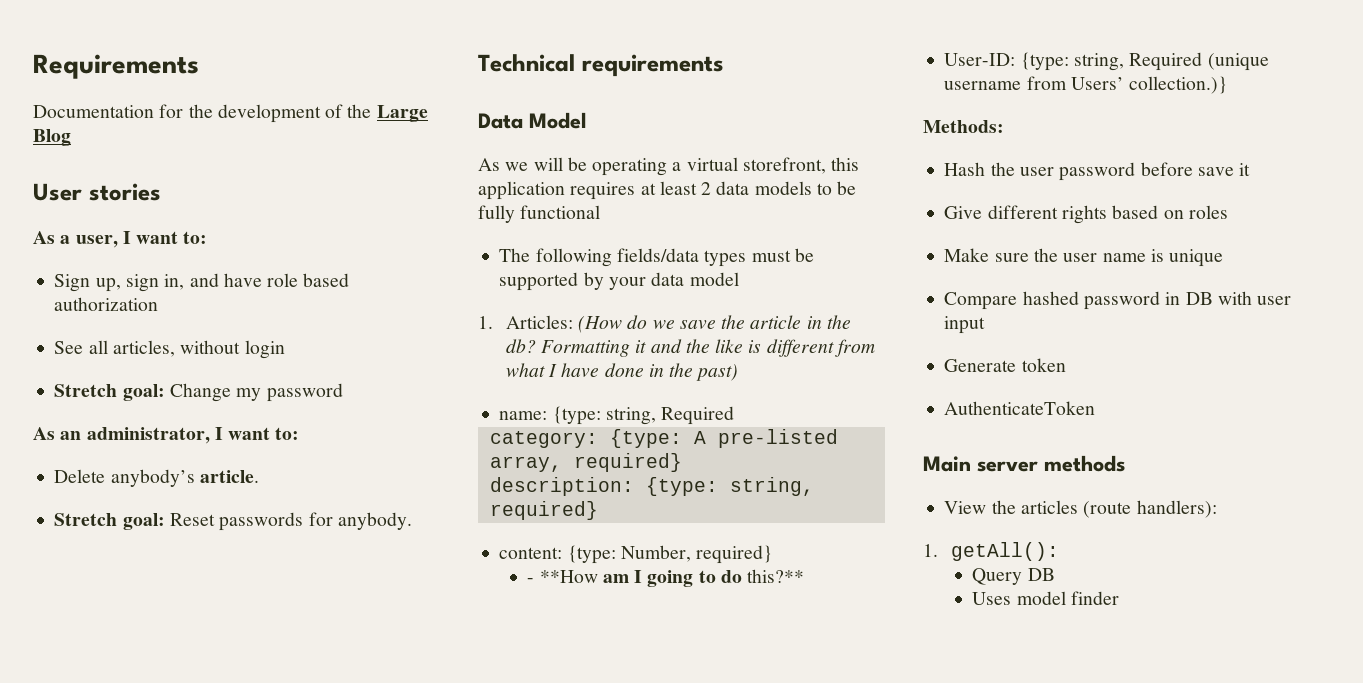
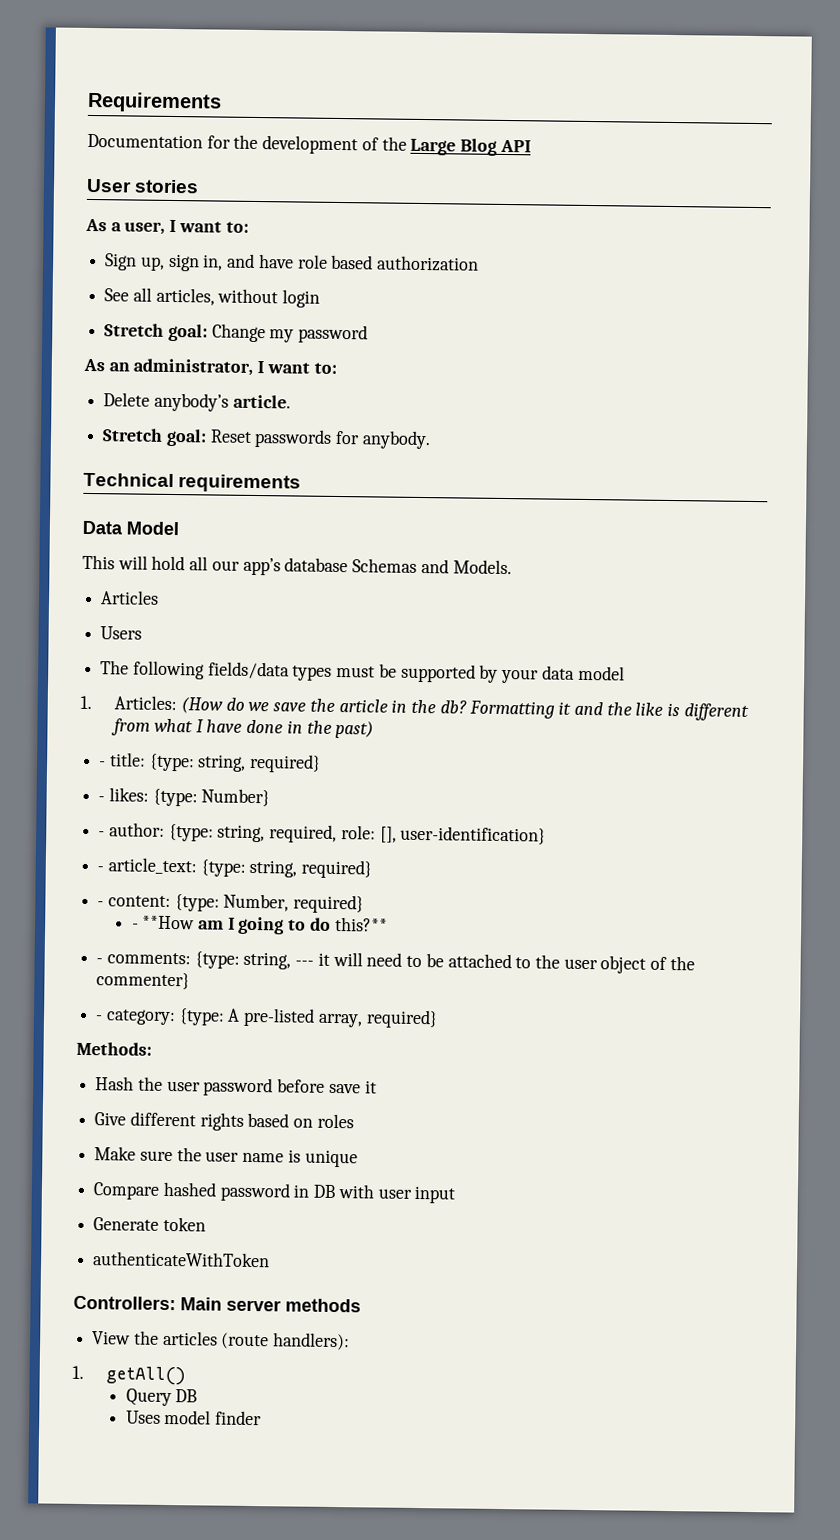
(71, 137) none -> [499,139,531,153] API
[478,157,860,176] [478,181,857,200] [478,205,601,223] As we will be operating a virtual storefront, this application requires at least 2 data models to be fully functional -> [82,554,512,576] [100,590,160,605] [100,626,143,640] This will hold all our app’s database Schemas and Models. // Articles // Users
[499,406,735,425] [489,429,838,448] [489,453,682,472] [489,477,814,496] [489,501,598,520] name: {type: string, Required // category: {type: A pre-listed array, required} // description: {type: string, required} // -> [99,752,322,773] [98,787,271,807] [98,822,547,845] [97,857,373,879] [97,901,105,907] - title: {type: string, required} // - likes: {type: Number} // - author: {type: string, required, role: [], user-identification} // - article_text: {type: string, required} // -
[944,52,1269,71] [944,76,1228,94] User-ID: {type: string, Required (unique username from Users’ collection.)} -> [96,951,695,974] [96,972,191,990] [95,1007,438,1029] - comments: {type: string, --- it will need to be attached to the user object of the commenter} // - category: {type: A pre-listed array, required}
[944,401,1096,415] AuthenticateToken // -> [93,1251,271,1268] [73,1295,176,1311] authenticateWithToken // Controllers:
[950,542,1059,561] getAll(): -> [106,1366,187,1386] getAll()

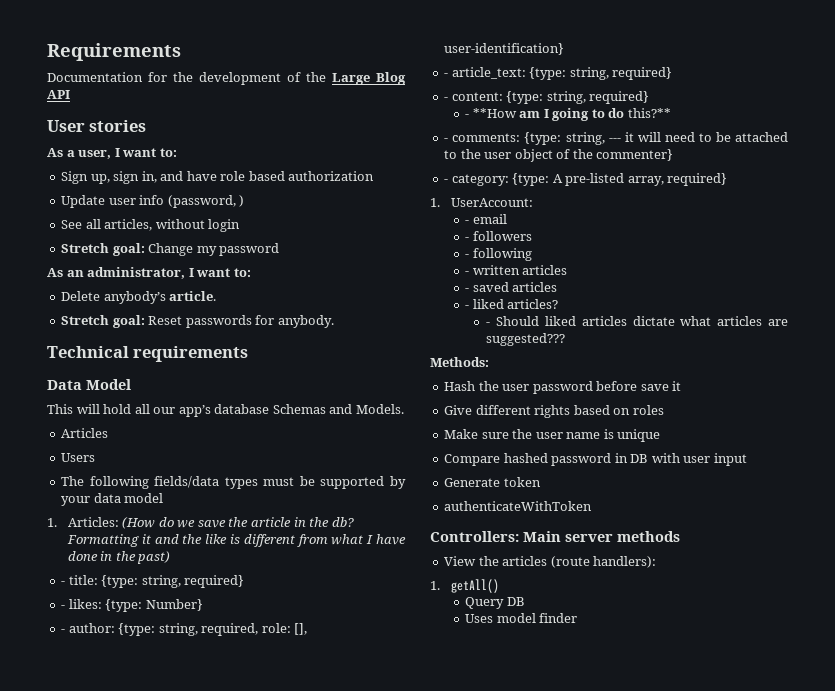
(480, 263) none -> [61,195,245,208] // Update user info (password, )
[223,893,290,912] Number, -> [546,91,586,104] string,
(438, 1019) none -> [430,198,533,207] [465,214,507,224] [465,231,532,241] [465,248,532,261] [465,265,568,275] [465,282,558,292] [465,299,559,309] [486,316,788,326] [486,333,566,346] // 1. UserAccount: // - email // - followers // - following // - written articles // - saved articles // - liked articles? // - Should liked articles dictate what articles are suggested???

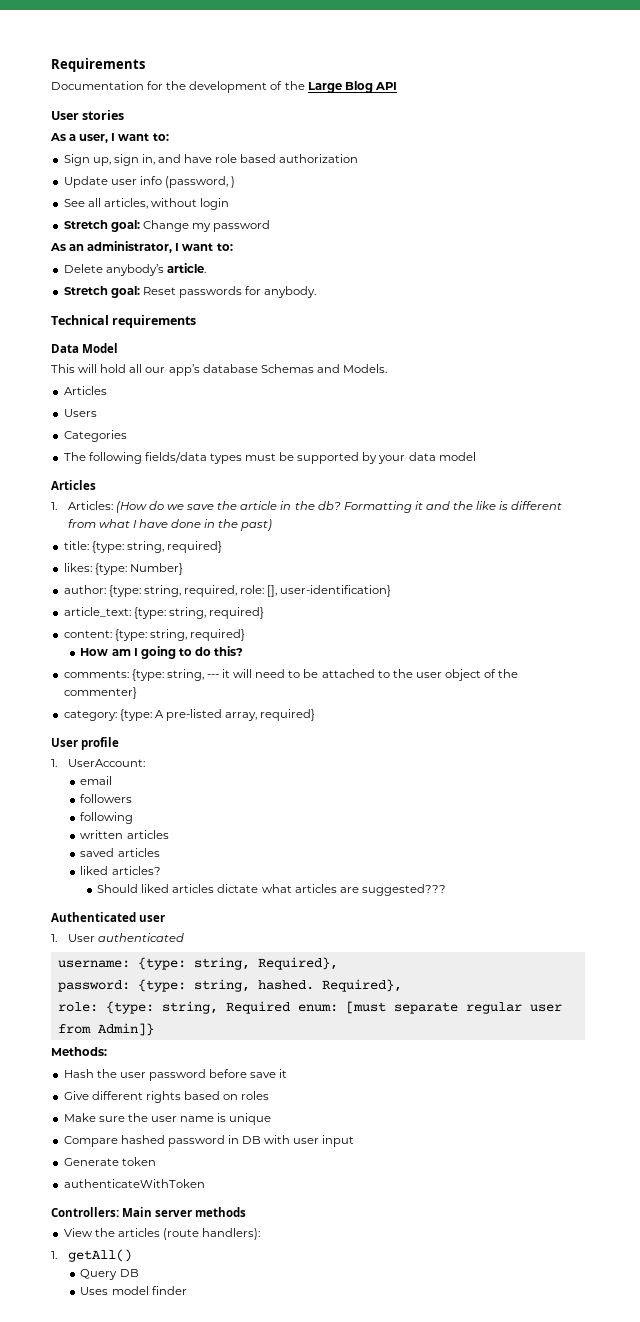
(96, 457) none -> [63,430,127,442] // Categories
(164, 498) none -> [51,480,96,490] // Articles
[61,581,66,585] - -> (273, 525) none
[61,605,66,609] - -> (222, 547) none
[61,629,66,633] - -> (183, 569) none
[444,73,449,77] - -> (392, 591) none
[444,97,449,101] - -> (264, 613) none
[465,108,517,118] - **How -> [80,648,109,656] How
[627,108,671,118] [444,138,449,142] this?** // - -> [214,646,244,656] this? //
[444,179,449,183] - -> (137, 693) none
(728, 179) none -> [51,737,120,750] // User profile
[465,220,470,224] - -> (145, 763) none
[465,237,470,241] - -> (113, 780) none
[465,254,470,258] - -> (133, 798) none
[465,271,470,275] - -> (134, 818) none
[465,288,470,292] - -> (169, 834) none
[465,305,470,309] - -> (160, 852) none
[486,322,491,326] - -> (161, 870) none
(566, 339) none -> [51,912,166,922] [51,933,184,942] [57,957,338,970] [57,979,402,992] [57,1001,562,1014] [57,1023,154,1036] // Authenticated user // 1. User authenticated // username: {type: string, Required}, // password: {type: string, hashed. Required}, // role: {type: string, Required enum: [must separate regular user from Admin]}

